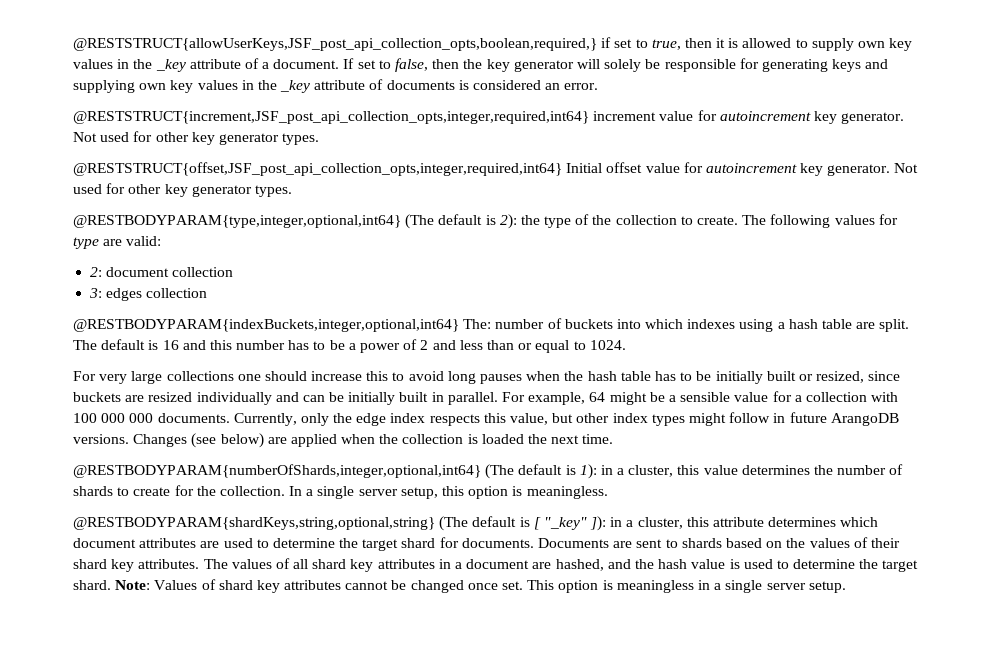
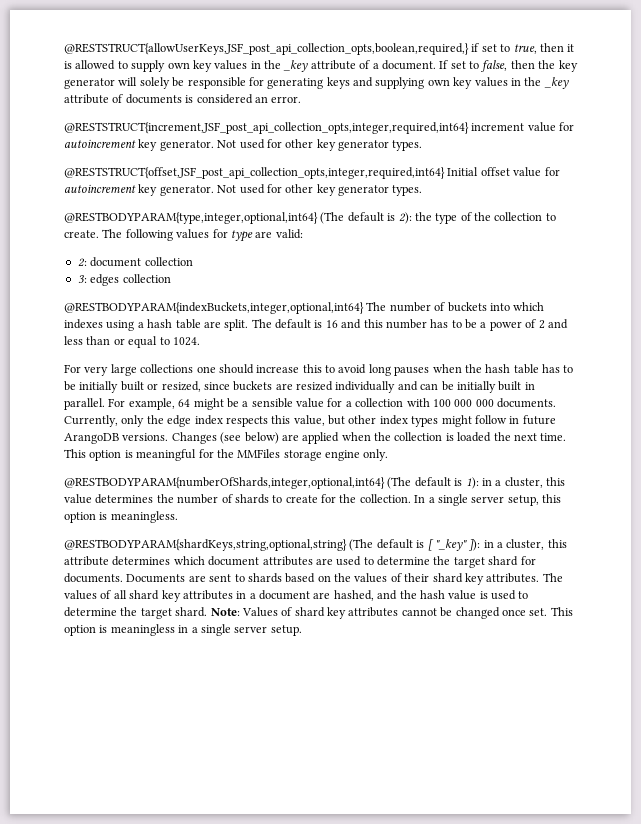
[463,319,492,329] The: -> [366,302,387,311] The
(614, 439) none -> [64,449,389,461] This option is meaningful for the MMFiles storage engine only.

